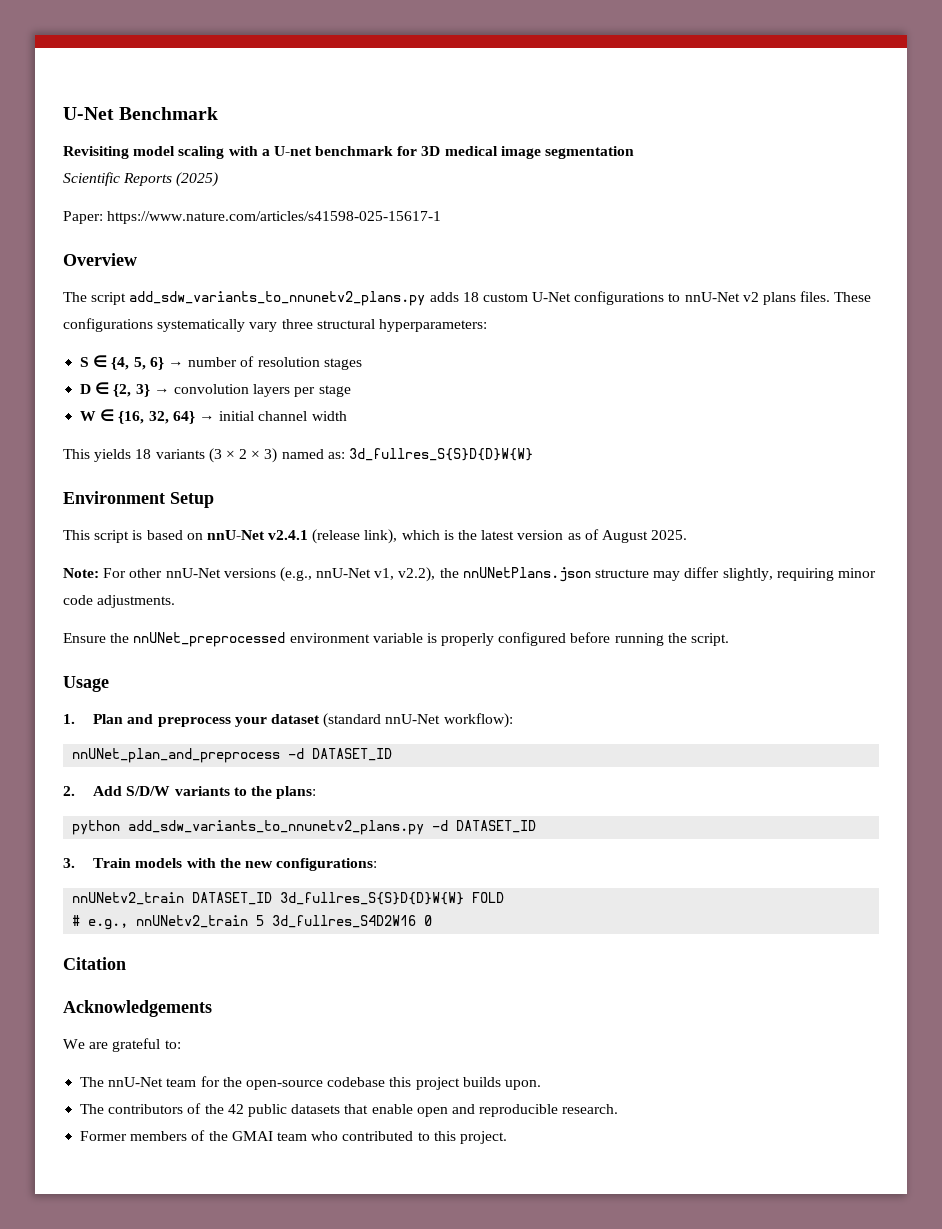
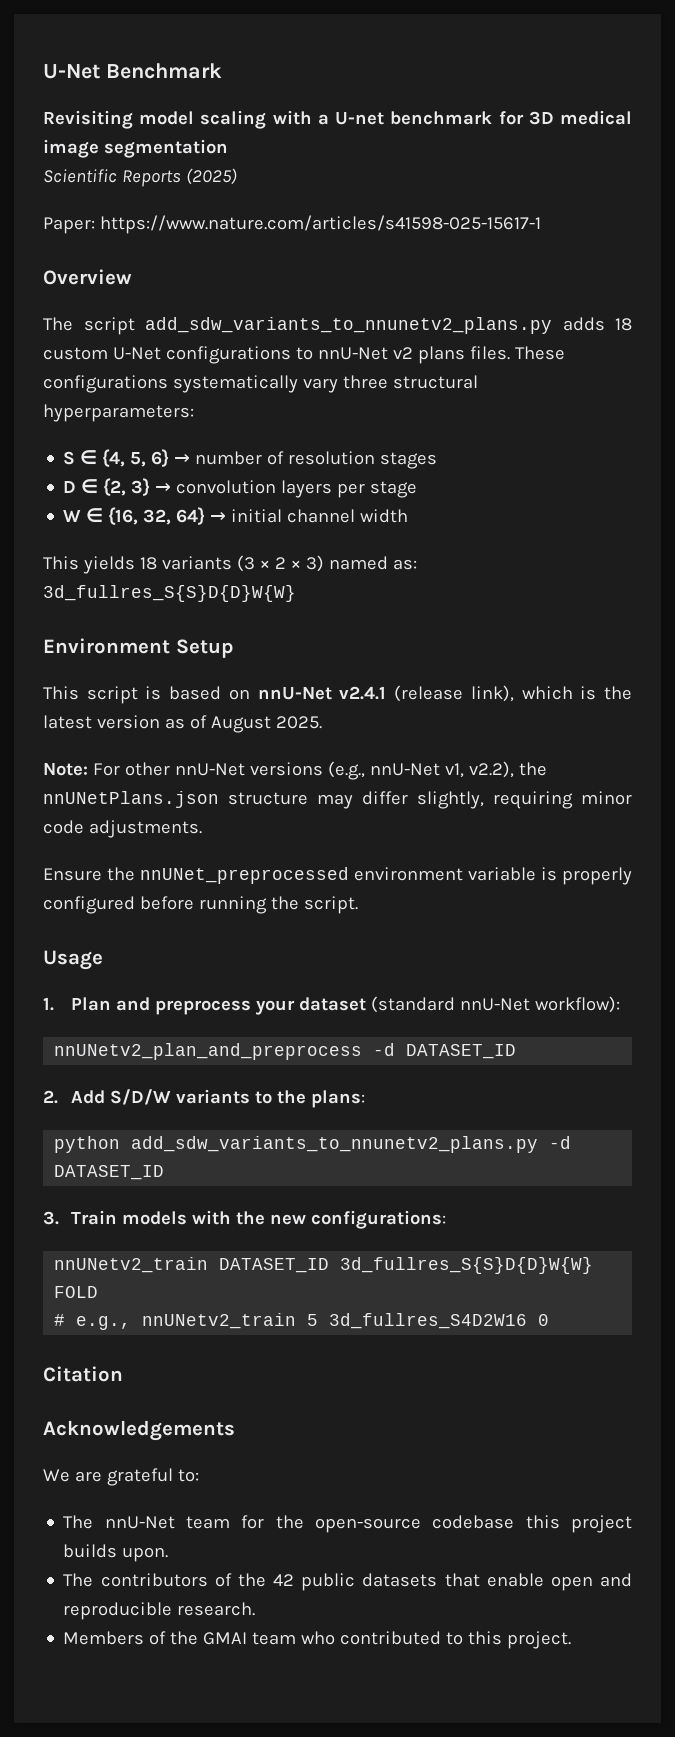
[72,748,281,763] nnUNet_plan_and_preprocess -> [54,1043,363,1060] nnUNetv2_plan_and_preprocess
[80,1131,188,1141] Former members -> [63,1631,145,1645] Members

